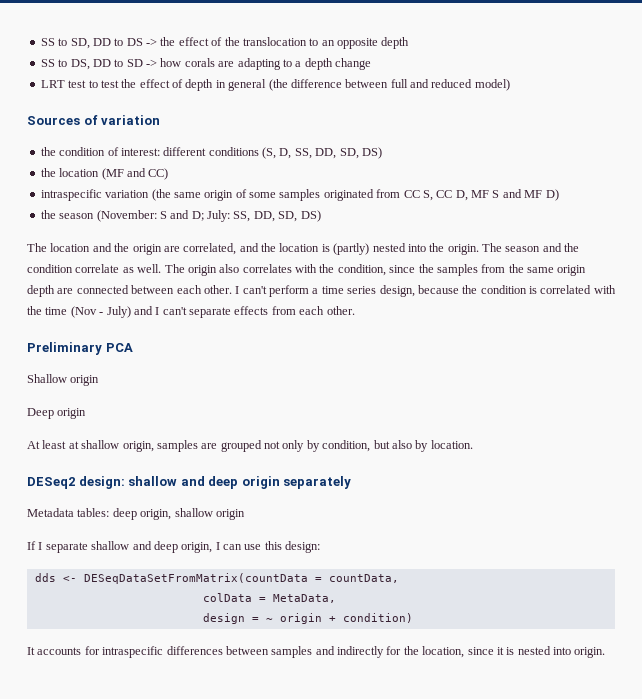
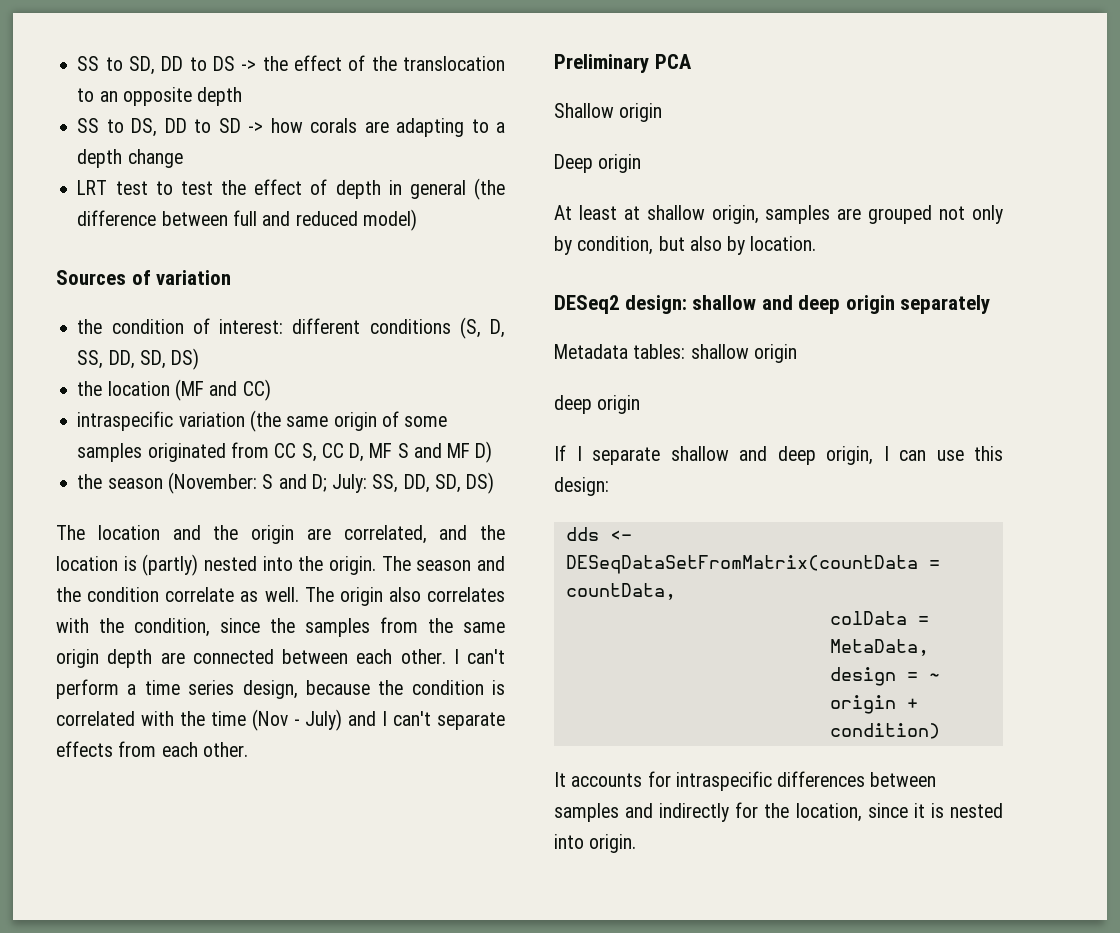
[112,508,213,520] deep origin, shallow -> [690,344,797,363] [554,395,592,414] shallow origin // deep

